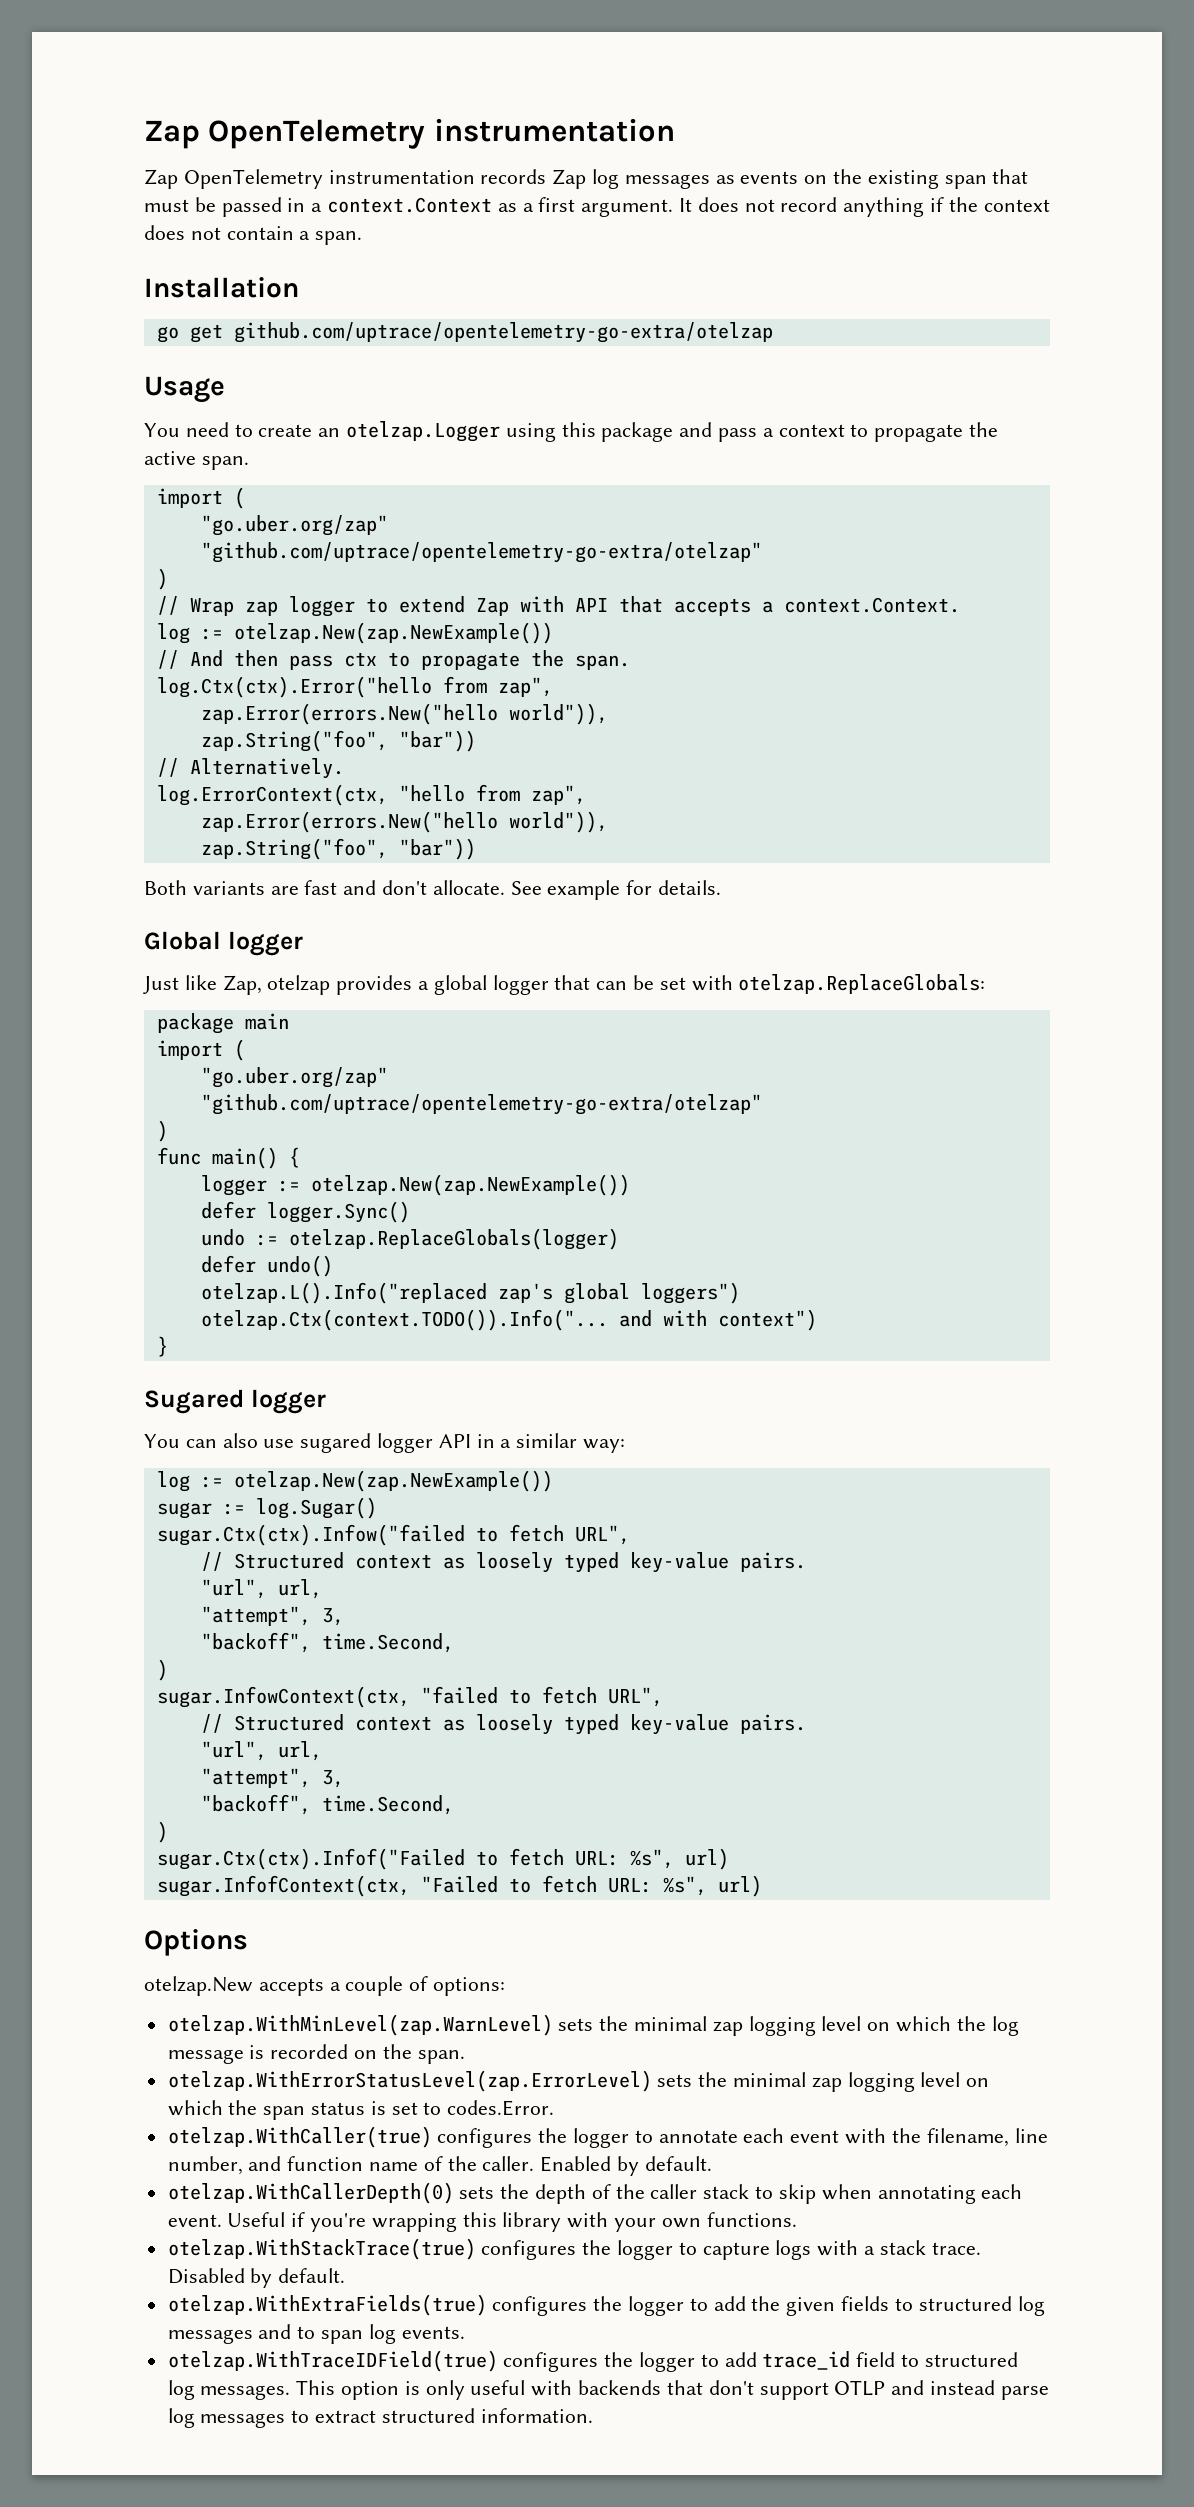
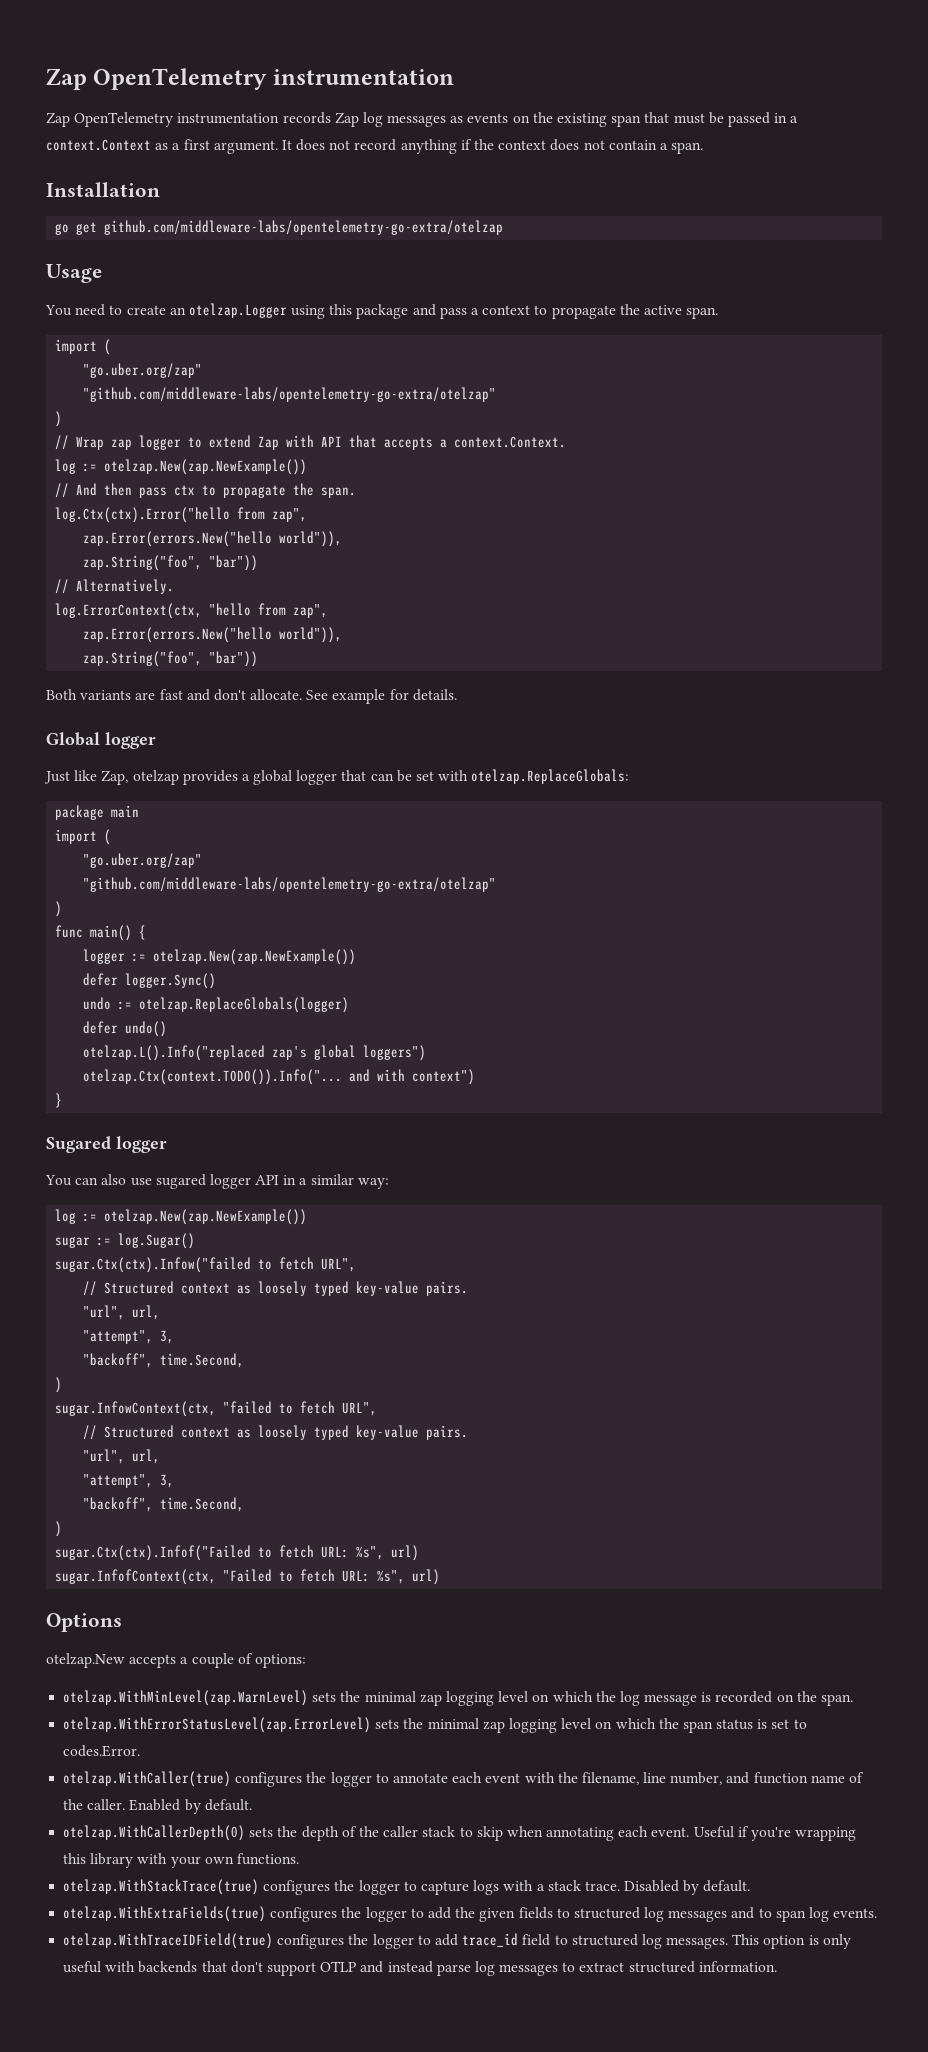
[233,322,773,343] github.com/uptrace/opentelemetry-go-extra/otelzap -> [104,220,504,235] github.com/middleware-labs/opentelemetry-go-extra/otelzap
[200,542,762,563] "github.com/uptrace/opentelemetry-go-extra/otelzap" -> [83,387,497,402] "github.com/middleware-labs/opentelemetry-go-extra/otelzap"
[200,1094,762,1115] "github.com/uptrace/opentelemetry-go-extra/otelzap" -> [83,877,497,892] "github.com/middleware-labs/opentelemetry-go-extra/otelzap"

